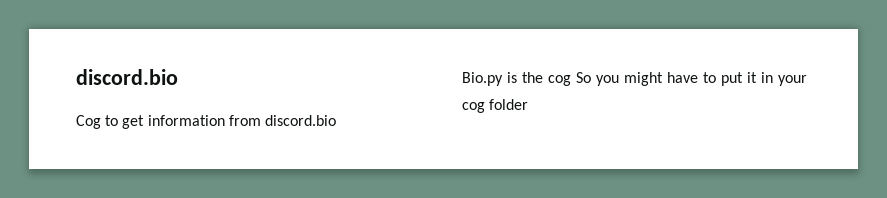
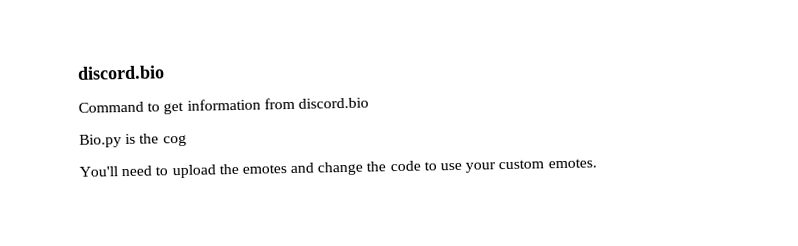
[76,69,178,85] [76,115,101,129] discord.bio // Cog -> [77,65,165,80] [78,101,144,113] discord.bio // Command
[576,72,807,86] [462,99,529,113] So you might have to put it in your cog folder -> [79,158,597,179] // You'll need to upload the emotes and change the code to use your custom emotes.

